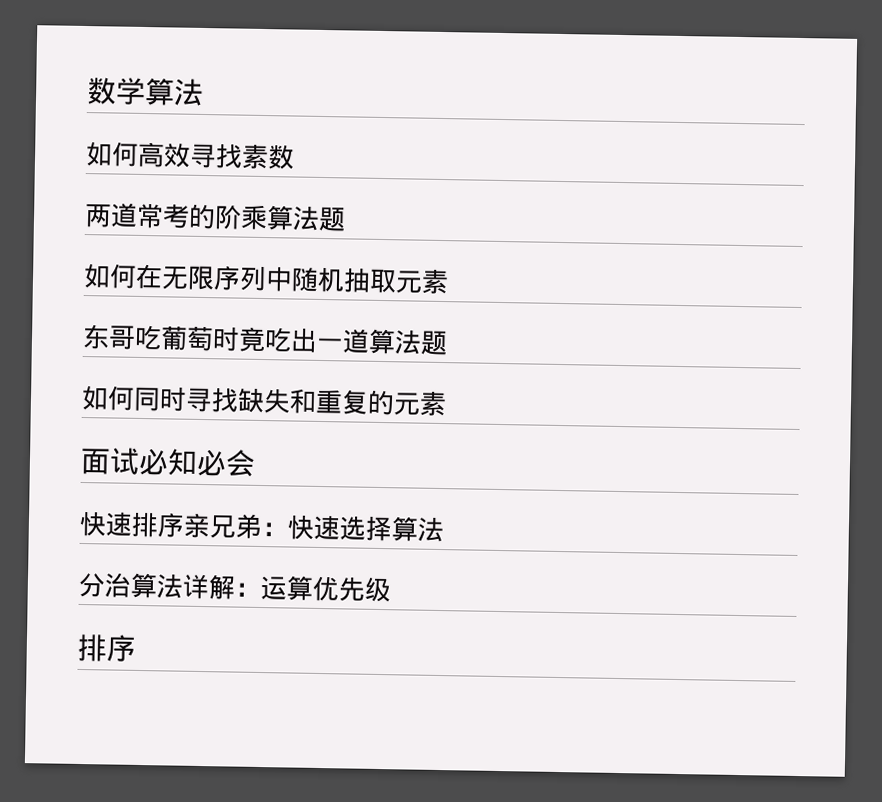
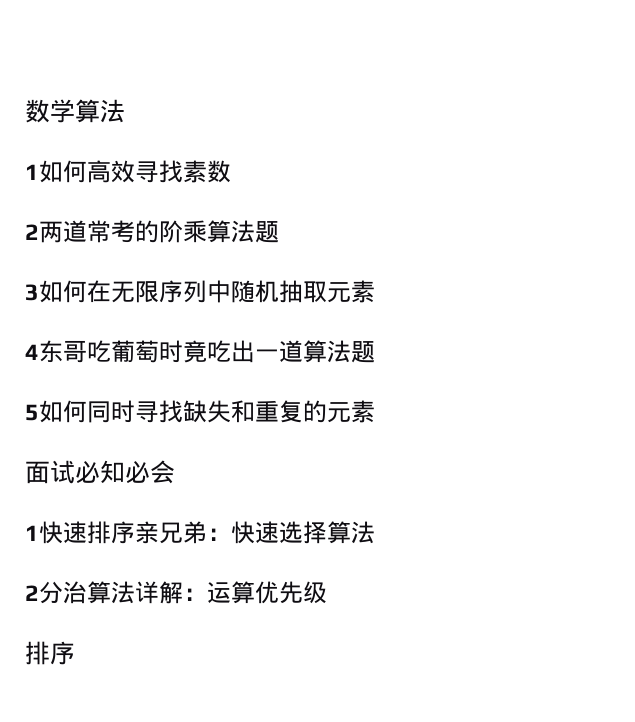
(204, 92) none -> [25,164,39,180] 1
(295, 157) none -> [25,224,39,240] 2
(346, 219) none -> [25,284,39,301] 3
(449, 281) none -> [25,344,39,360] 4
(448, 343) none -> [25,404,39,421] 5
(256, 463) none -> [25,525,39,541] 1
(445, 529) none -> [25,585,39,601] 2

